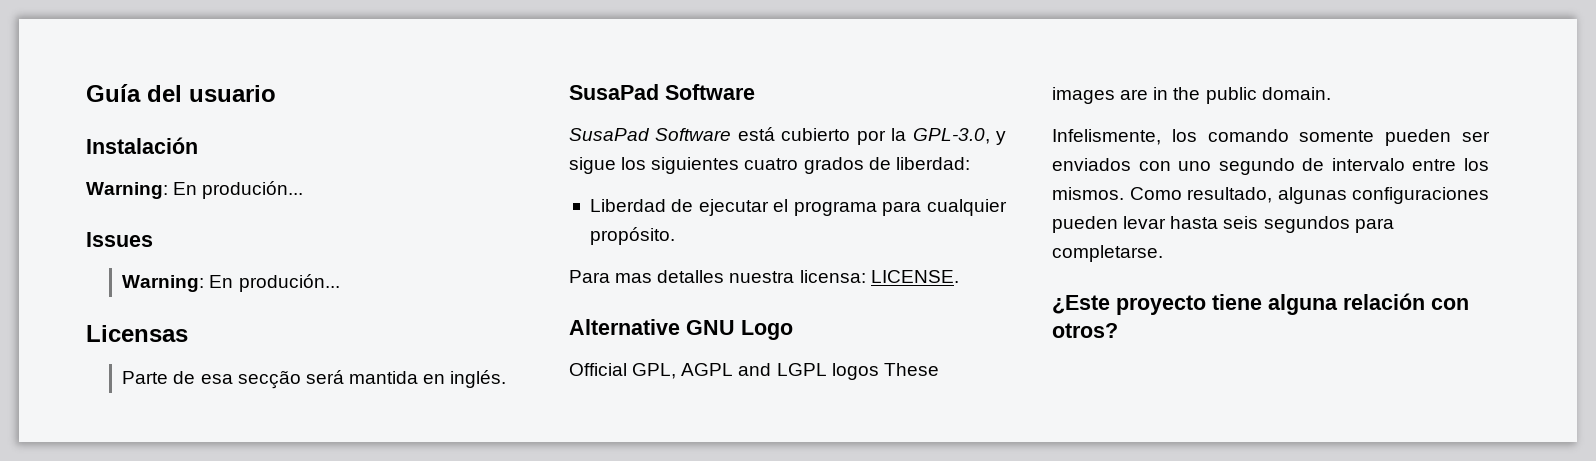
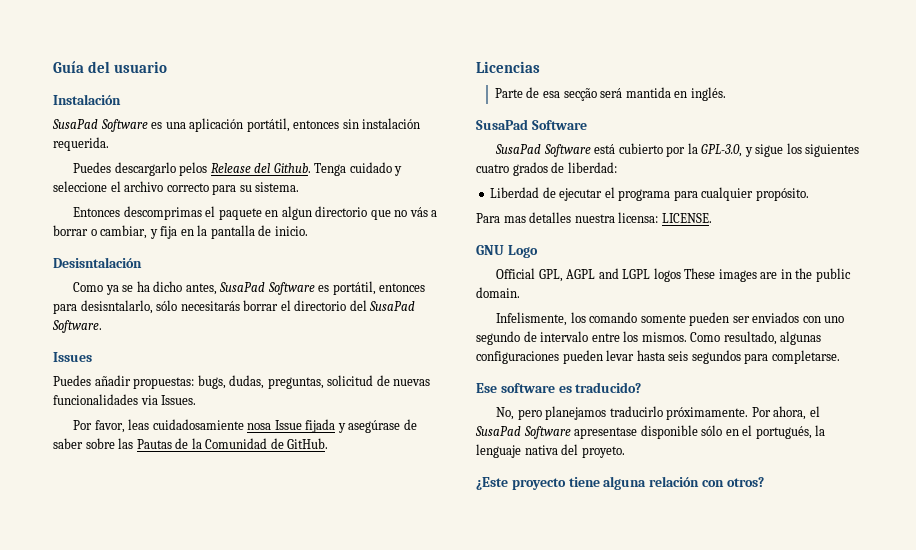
[86,181,304,199] [86,232,153,247] [122,274,340,292] [86,325,188,342] Warning: En produción... // Issues // Warning: En produción... // Licensas -> [52,118,421,132] [53,137,109,151] [73,162,403,176] [53,181,300,195] [73,206,438,220] [53,225,308,239] [53,257,142,268] [73,281,426,295] [53,300,416,314] [52,320,102,333] [53,352,92,362] [53,375,431,389] [53,394,197,405] [73,419,417,433] [53,438,329,449] [476,61,540,73] SusaPad Software es una aplicación portátil, entonces sin instalación requerida. // Puedes descargarlo pelos Release del Github. Tenga cuidado y seleccione el archivo correcto para su sistema. // Entonces descomprimas el paquete en algun directorio que no vás a borrar o cambiar, y fija en la pantalla de inicio. // Desisntalación // Como ya se ha dicho antes, SusaPad Software es portátil, entonces para desisntalarlo, sólo necesitarás borrar el directorio del SusaPad Software. // Issues // Puedes añadir propuestas: bugs, dudas, preguntas, solicitud de nuevas funcionalidades via Issues. // Por favor, leas cuidadosamiente nosa Issue fijada y asegúrase de saber sobre las Pautas de la Comunidad de GitHub. // Licencias
[569,319,680,335] Alternative -> (712, 218) none
(1163, 253) none -> [476,382,642,393] [496,406,820,420] [475,425,826,439] [476,444,625,458] // Ese software es traducido? // No, pero planejamos traducirlo próximamente. Por ahora, el SusaPad Software apresentase disponible sólo en el portugués, la lenguaje nativa del proyeto.

